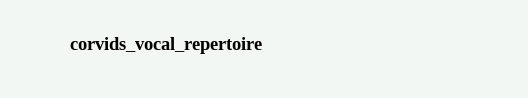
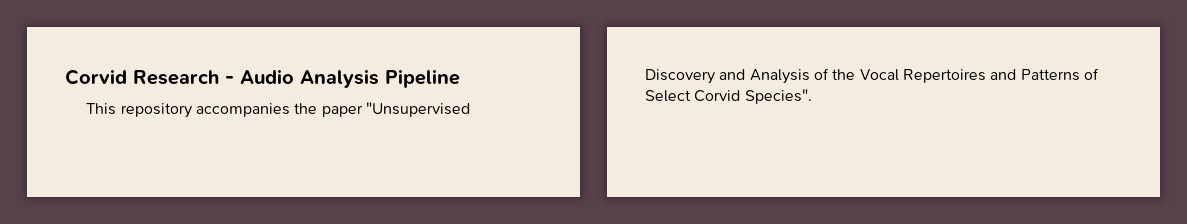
[70,37,262,54] corvids_vocal_repertoire -> [65,69,460,88] [86,102,470,118] [645,68,1099,84] [645,89,812,104] Corvid Research - Audio Analysis Pipeline // This repository accompanies the paper "Unsupervised Discovery and Analysis of the Vocal Repertoires and Patterns of Select Corvid Species".

